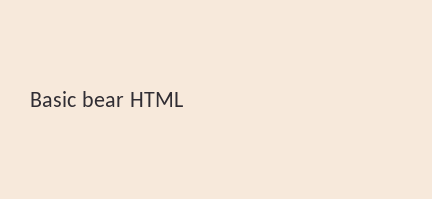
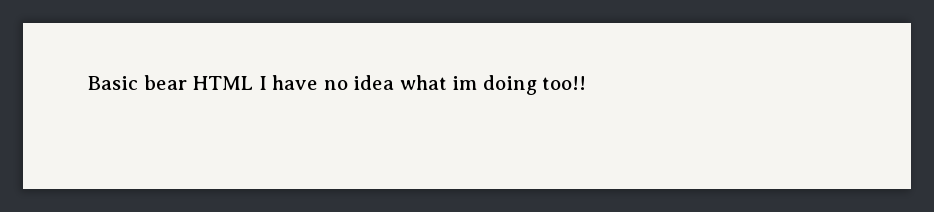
(183, 99) none -> [258,75,587,95] I have no idea what im doing too!!

